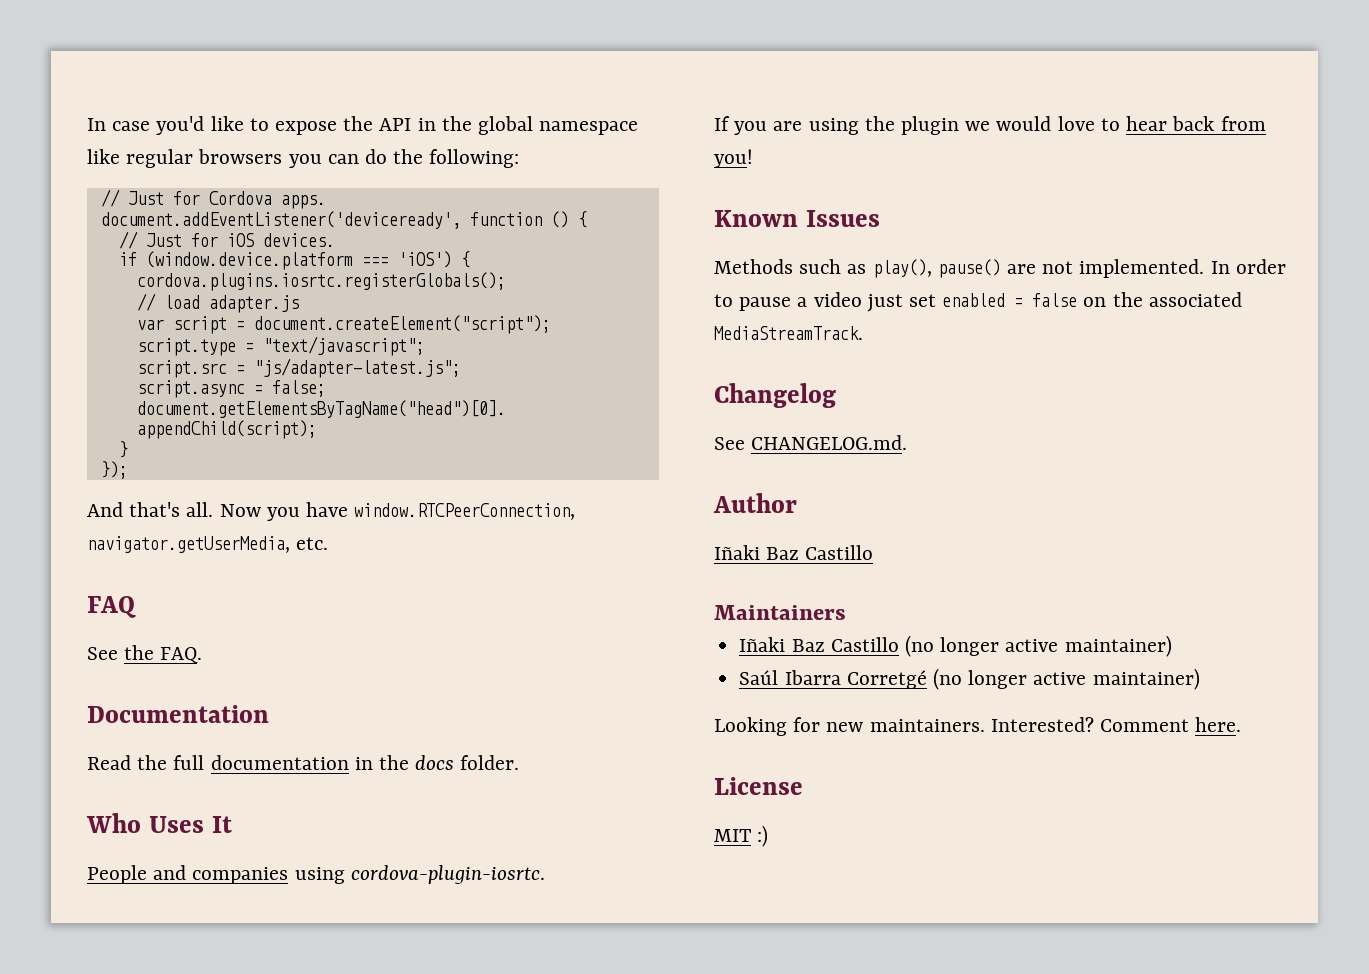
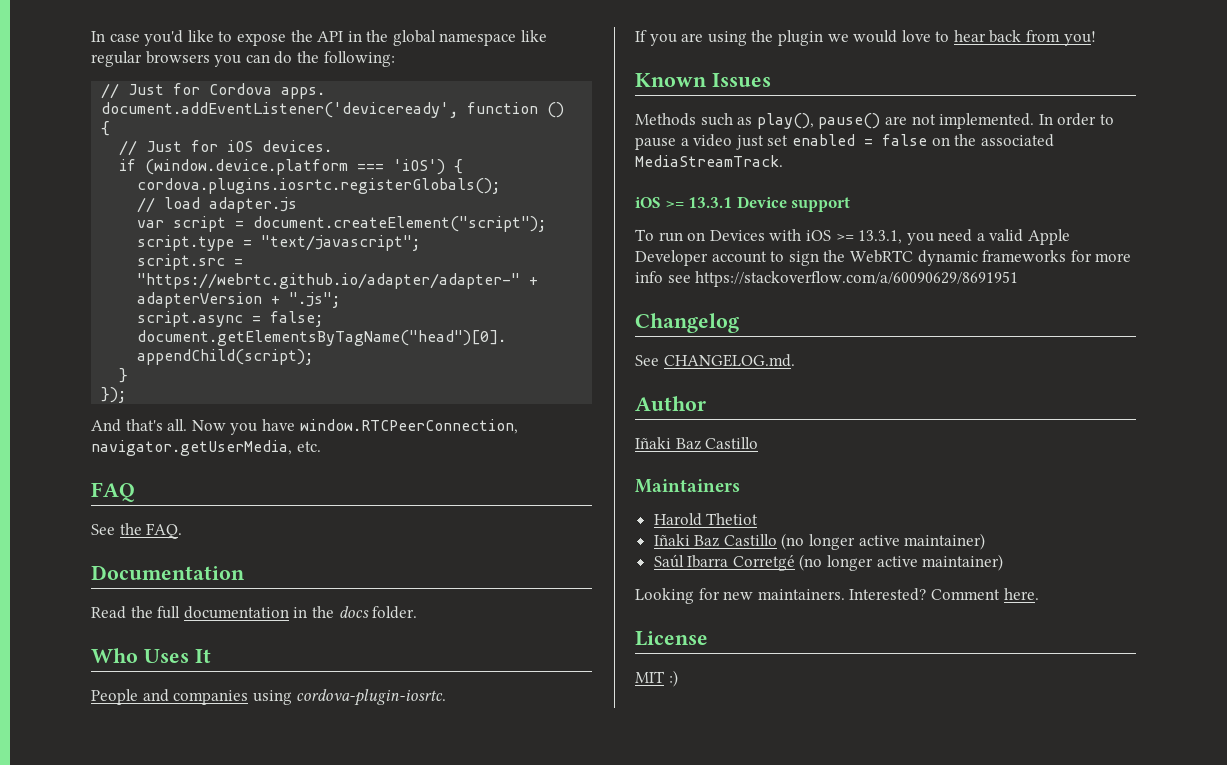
[253,358,461,378] "js/adapter-latest.js"; -> [137,273,539,289] [137,292,341,308] "https://webrtc.github.io/adapter/adapter-" + adapterVersion + ".js";
(863, 333) none -> [635,196,851,212] [635,229,1071,245] [635,250,1132,266] [635,271,1019,287] // iOS >= 13.3.1 Device support // To run on Devices with iOS >= 13.3.1, you need a valid Apple Developer account to sign the WebRTC dynamic frameworks for more info see https://stackoverflow.com/a/60090629/8691951
(846, 612) none -> [653,513,759,526] // Harold Thetiot

